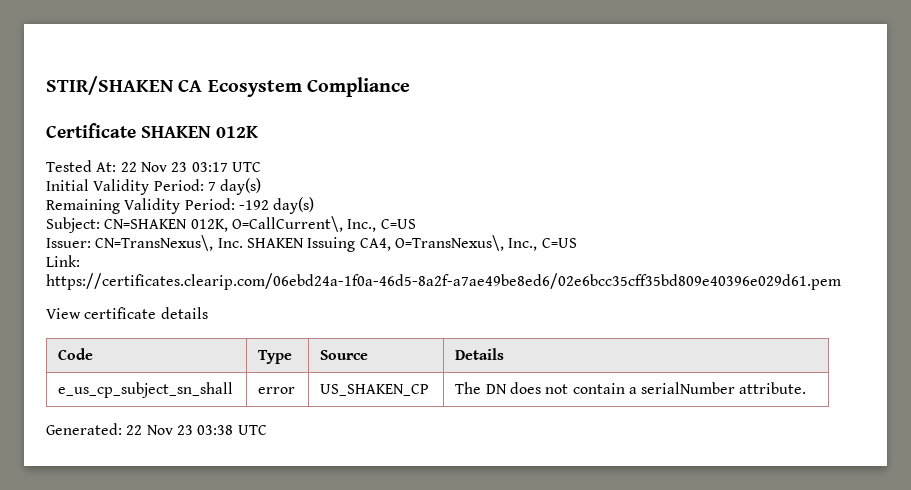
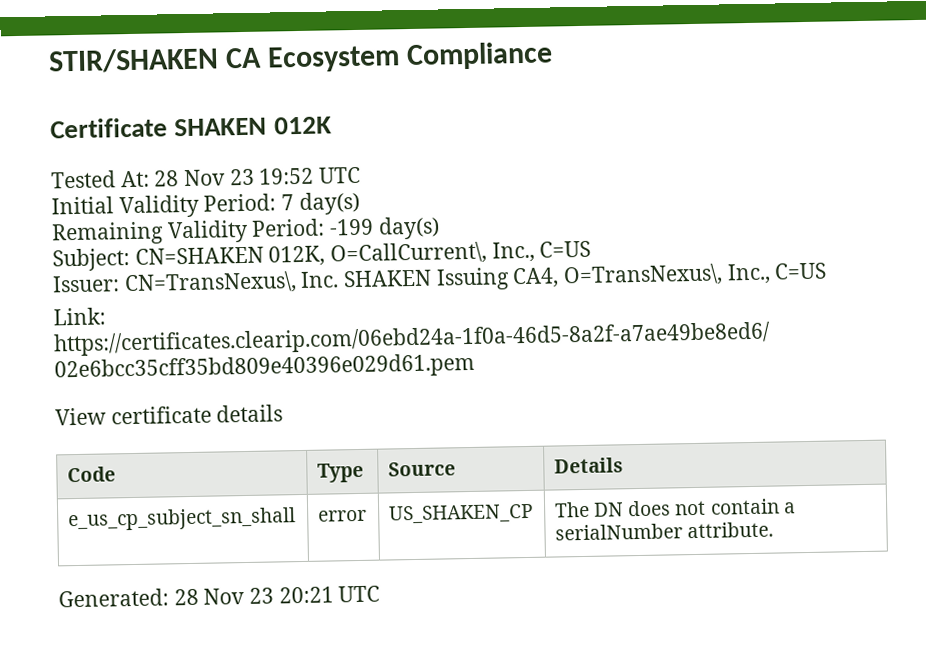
[120,162,228,172] 22 Nov 23 03:17 -> [154,167,315,187] 28 Nov 23 19:52
[238,200,269,210] -192 -> [329,218,375,236] -199
[126,425,234,435] 22 Nov 23 03:38 -> [173,586,334,606] 28 Nov 23 20:21

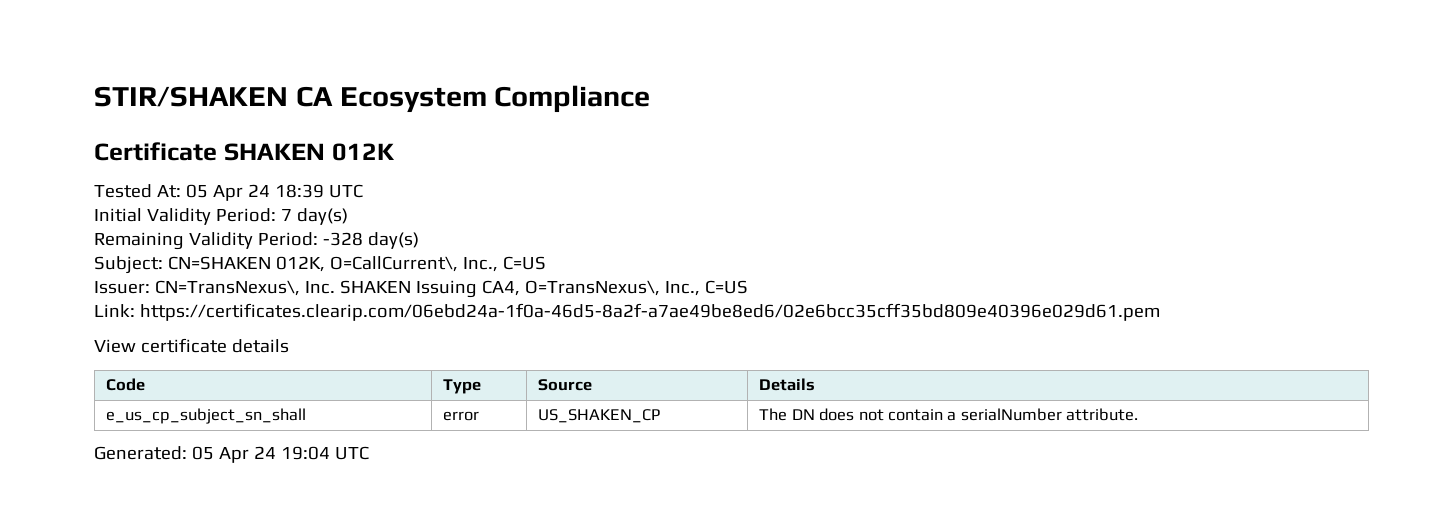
[154,167,315,187] 28 Nov 23 19:52 -> [185,184,324,201] 05 Apr 24 18:39
[329,218,375,236] -199 -> [322,232,363,246] -328
[173,586,334,606] 28 Nov 23 20:21 -> [191,446,330,463] 05 Apr 24 19:04

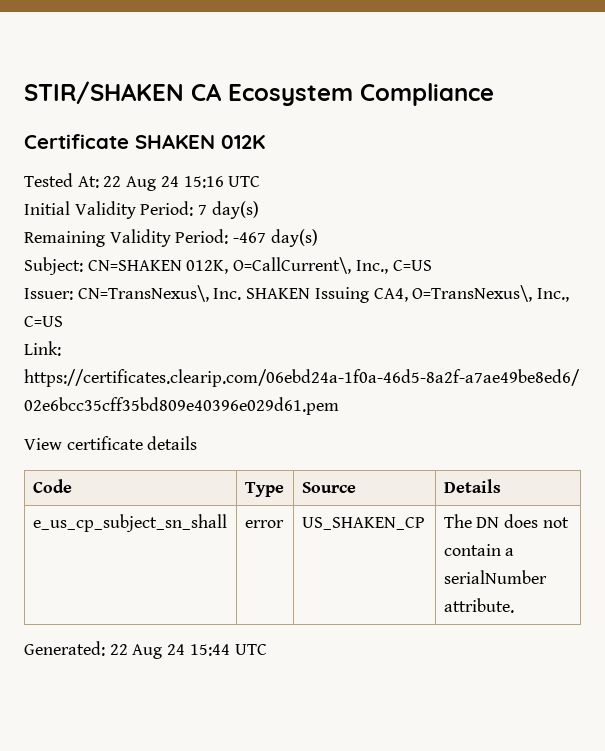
[185,184,324,201] 05 Apr 24 18:39 -> [103,176,224,191] 22 Aug 24 15:16
[322,232,363,246] -328 -> [233,232,267,243] -467
[191,446,330,463] 05 Apr 24 19:04 -> [109,644,230,659] 22 Aug 24 15:44

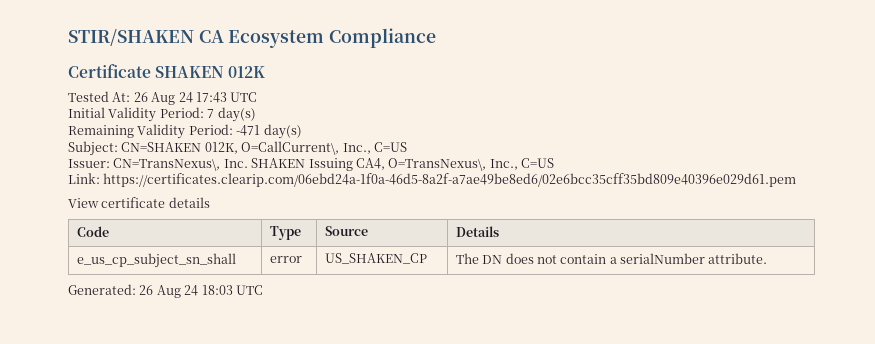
[103,176,224,191] 22 Aug 24 15:16 -> [133,92,227,105] 26 Aug 24 17:43
[233,232,267,243] -467 -> [236,125,261,136] -471
[109,644,230,659] 22 Aug 24 15:44 -> [139,285,233,298] 26 Aug 24 18:03

